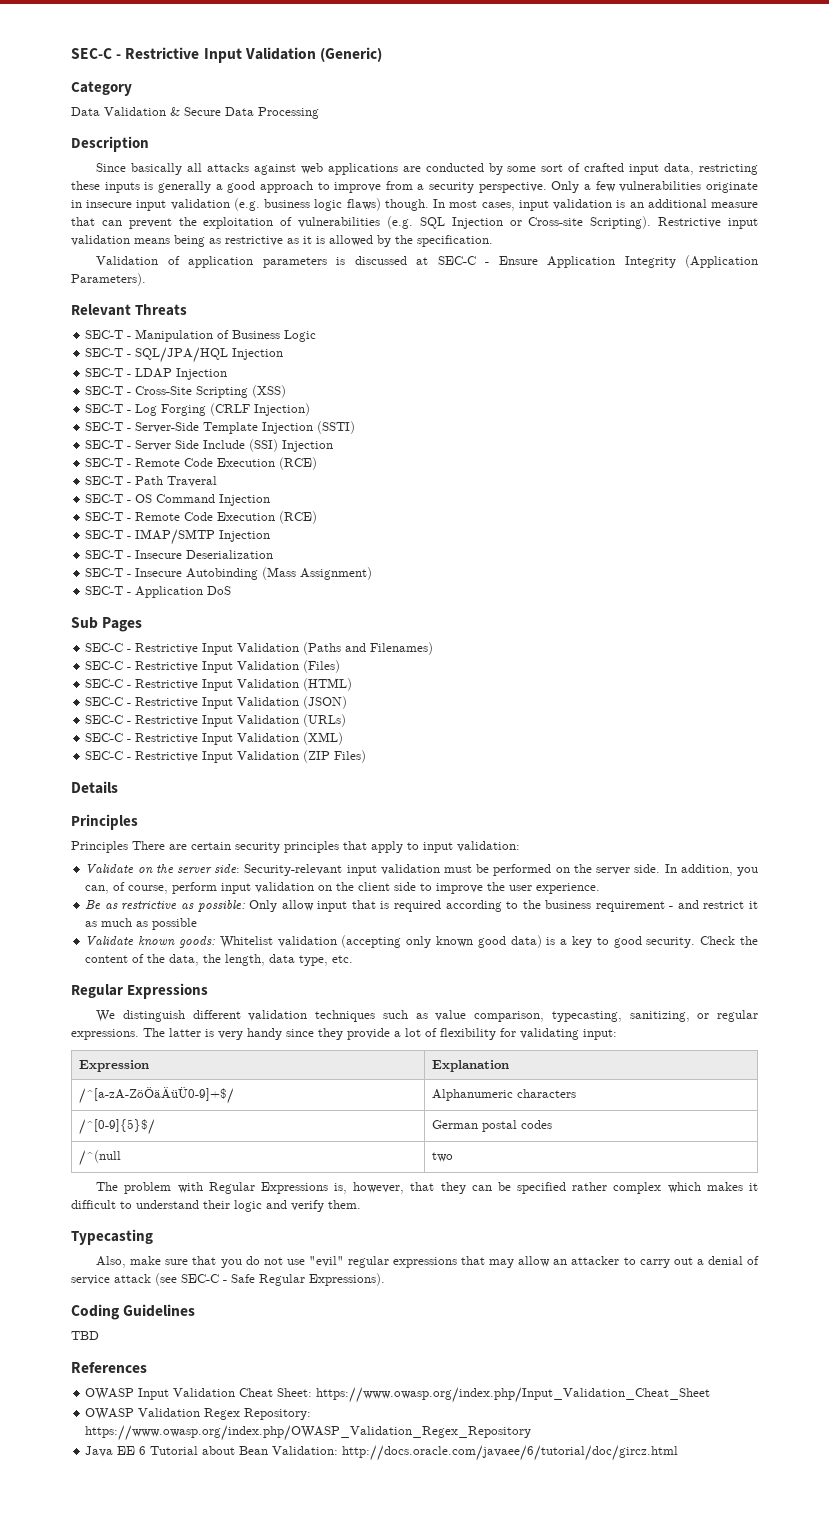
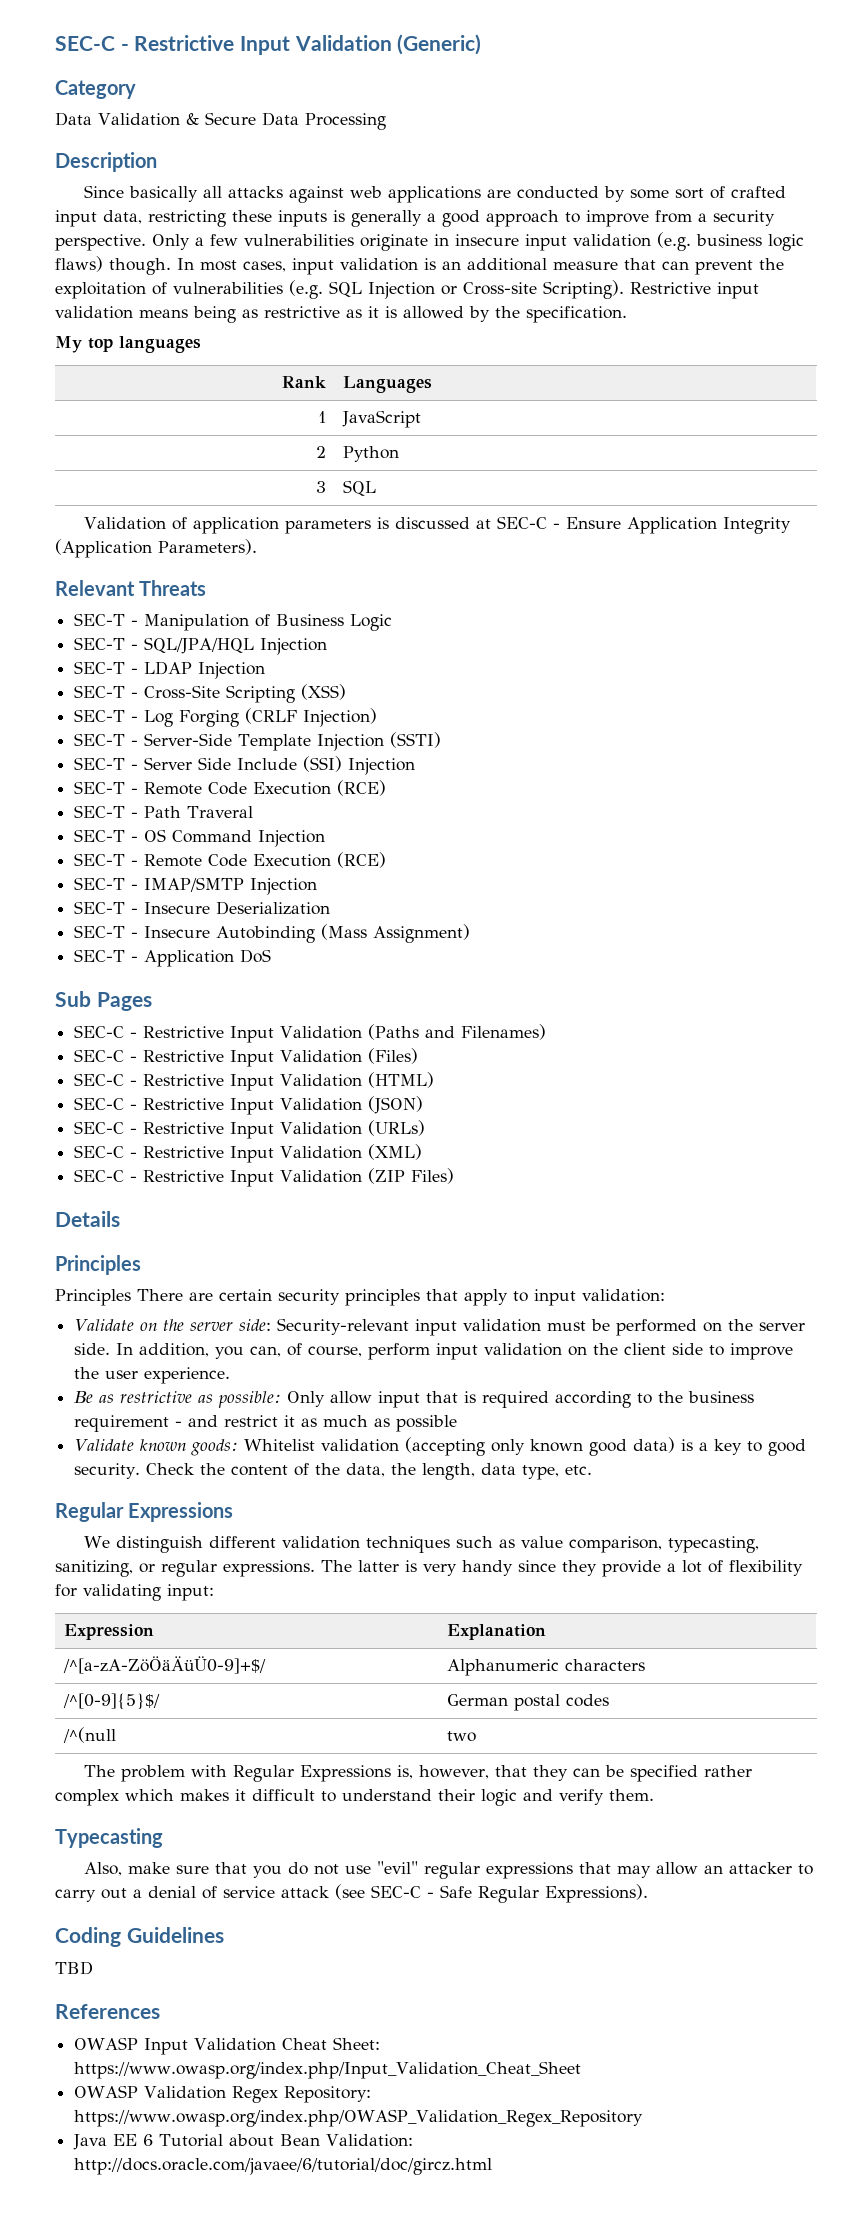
(493, 241) none -> [55,336,201,353] [282,376,327,388] [342,376,432,393] [318,411,327,423] [341,410,421,428] [316,446,327,458] [342,446,399,462] [316,481,327,493] [342,480,376,496] // My top languages // Rank | Languages // 1 | JavaScript // 2 | Python // 3 | SQL

